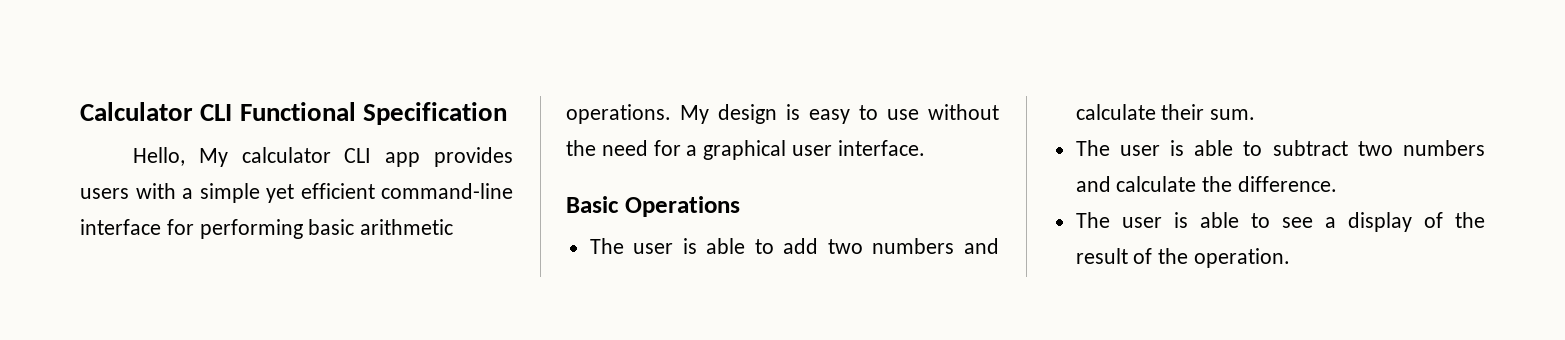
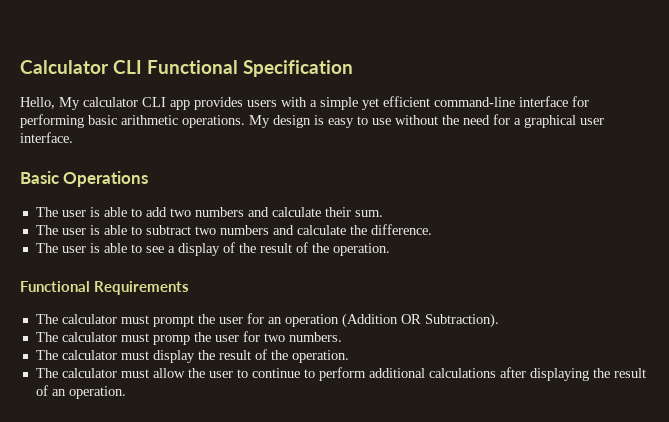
(1291, 258) none -> [20,281,189,295] [35,313,499,328] [35,331,342,345] [35,349,349,363] [35,367,646,381] [35,385,126,399] // Functional Requirements // The calculator must prompt the user for an operation (Addition OR Subtraction). // The calculator must promp the user for two numbers. // The calculator must display the result of the operation. // The calculator must allow the user to continue to perform additional calculations after displaying the result of an operation.

